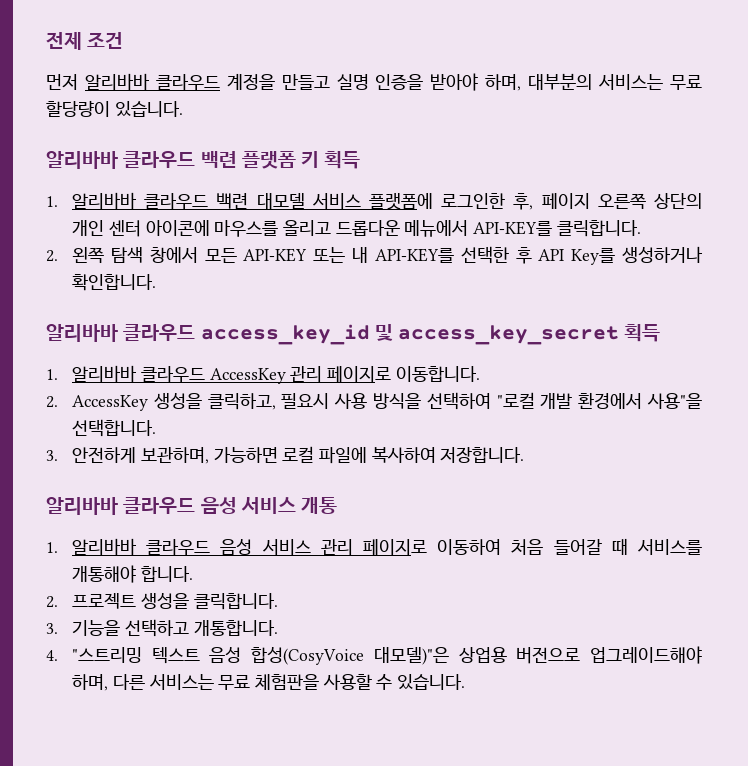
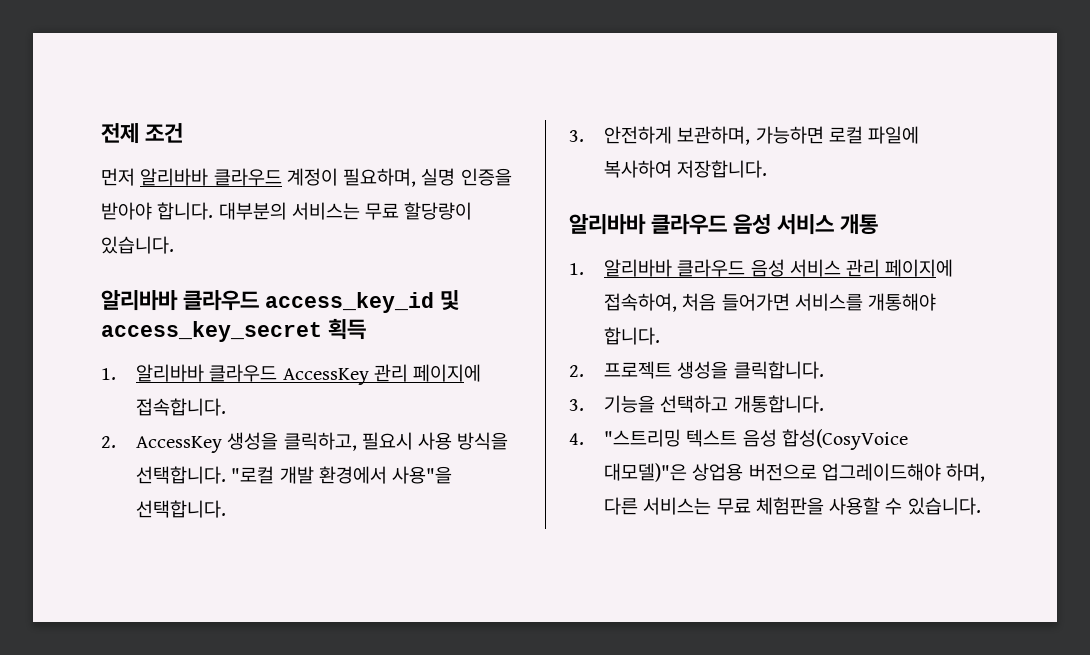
[226,73,330,90] 계정을 만들고 -> [286,168,417,187] 계정이 필요하며,
[485,74,522,91] 하며, -> [157,202,214,220] 합니다.
[46,151,361,169] [46,192,703,210] [72,220,641,237] [46,246,704,265] [72,274,157,291] // 알리바바 클라우드 백련 플랫폼 키 획득 // 1. 알리바바 클라우드 백련 대모델 서비스 플랫폼에 로그인한 후, 페이지 오른쪽 상단의 개인 센터 아이콘에 마우스를 올리고 드롭다운 메뉴에서 API-KEY를 클릭합니다. // 2. 왼쪽 탐색 창에서 모든 API-KEY 또는 내 API-KEY를 선택한 후 API Key를 생성하거나 확인합니다. -> (174, 245) none
[326,366,480,382] 페이지로 이동합니다. -> [413,364,482,382] [136,398,227,416] 페이지에 접속합니다.
[426,392,491,410] 선택하여 -> [136,466,227,484] 선택합니다.
[363,538,628,555] 페이지로 이동하여 처음 들어갈 때 -> [885,259,954,277] [604,293,790,312] 페이지에 접속하여, 처음 들어가면

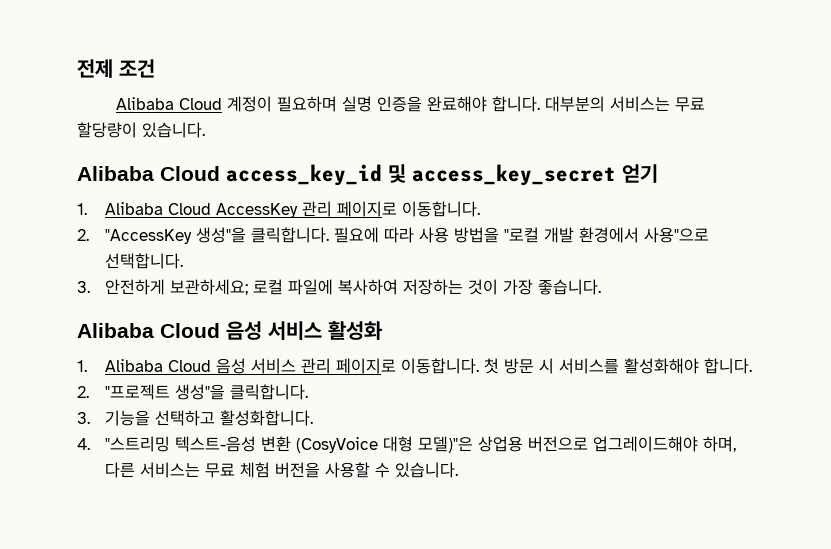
[101,168,417,187] 먼저 알리바바 클라우드 계정이 필요하며, -> [116,96,338,112] Alibaba Cloud 계정이 필요하며
[101,202,152,220] 받아야 -> [427,96,488,112] 완료해야
[101,290,260,311] 알리바바 클라우드 -> [77,166,220,181] Alibaba Cloud
[328,318,367,340] [101,364,482,385] [136,398,227,416] [101,432,509,453] [136,466,227,484] 획득 // 1. 알리바바 클라우드 AccessKey 관리 페이지에 접속합니다. // 2. AccessKey 생성을 클릭하고, 필요시 사용 방식을 선택합니다. -> [622,164,658,183] [77,201,480,218] [77,227,499,244] 얻기 // 1. Alibaba Cloud AccessKey 관리 페이지로 이동합니다. // 2. "AccessKey 생성"을 클릭합니다. 필요에 따라 사용 방법을
[392,466,453,484] 사용"을 -> [643,227,709,243] 사용"으로
[677,126,824,145] 보관하며, 가능하면 -> [169,279,248,295] 보관하세요;
[677,160,768,178] [569,214,879,235] [569,259,746,277] 저장합니다. // 알리바바 클라우드 음성 서비스 개통 // 1. 알리바바 클라우드 -> [402,279,601,295] [77,321,382,340] [77,359,211,372] 저장하는 것이 가장 좋습니다. // Alibaba Cloud 음성 서비스 활성화 // 1. Alibaba Cloud
[885,259,954,277] [604,293,937,312] 페이지에 접속하여, 처음 들어가면 서비스를 개통해야 -> [335,358,699,374] 페이지로 이동합니다. 첫 방문 시 서비스를 활성화해야
[604,361,729,379] 프로젝트 생성을 -> [104,384,225,400] "프로젝트 생성"을
[733,395,824,413] 개통합니다. -> [219,410,313,426] 활성화합니다.
[686,429,908,450] [604,463,688,482] 텍스트 음성 합성(CosyVoice 대모델)"은 -> [174,436,473,453] 텍스트-음성 변환 (CosyVoice 대형 모델)"은
[755,497,824,515] 체험판을 -> [239,462,320,478] 체험 버전을

